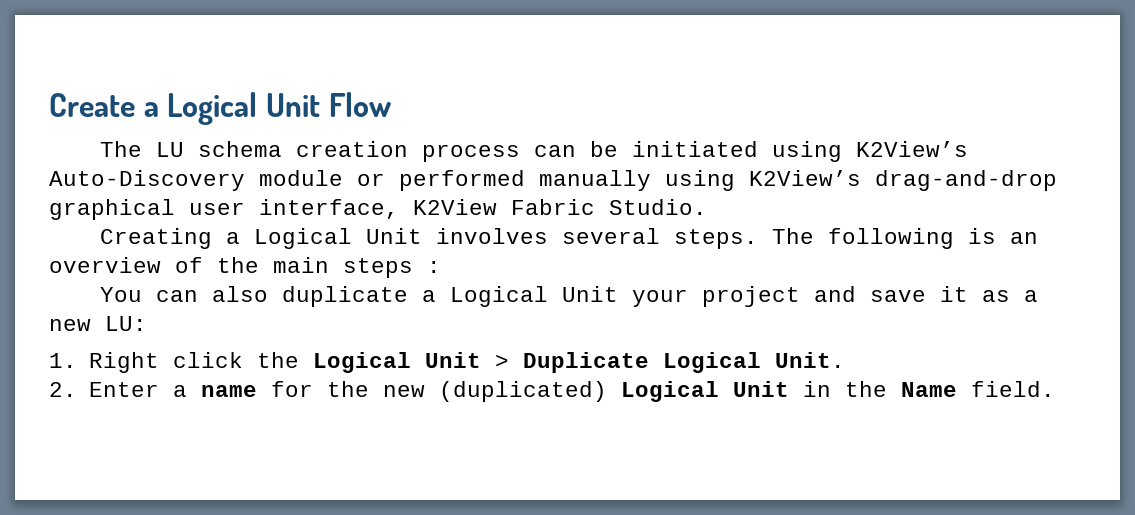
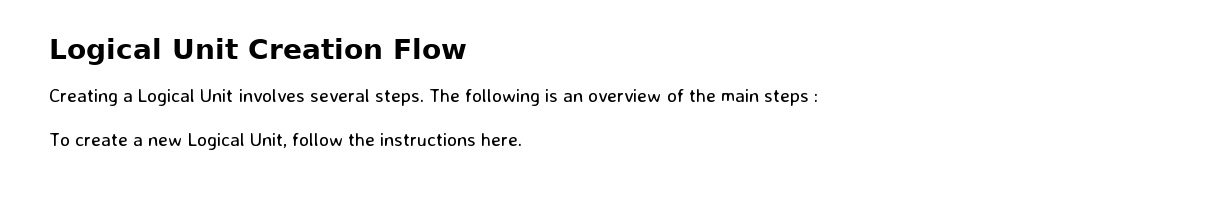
[49,92,320,125] Create a Logical Unit -> [49,38,383,65] Logical Unit Creation
[99,141,968,162] [49,170,1057,191] [49,199,707,220] // The LU schema creation process can be initiated using K2View’s Auto-Discovery module or performed manually using K2View’s drag-and-drop graphical user interface, K2View Fabric Studio. -> (467, 48) none
[99,286,1038,307] [49,316,147,331] [49,352,846,373] [49,381,1056,402] You can also duplicate a Logical Unit your project and save it as a new LU: // 1. Right click the Logical Unit > Duplicate Logical Unit. // 2. Enter a name for the new (duplicated) Logical Unit in the Name field. -> [49,133,523,150] To create a new Logical Unit, follow the instructions here.

